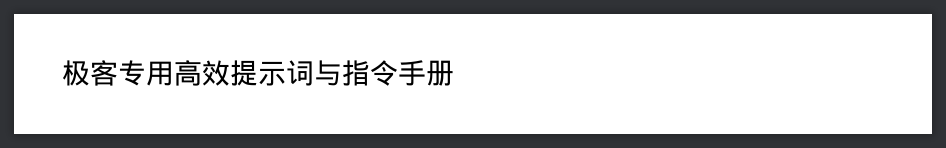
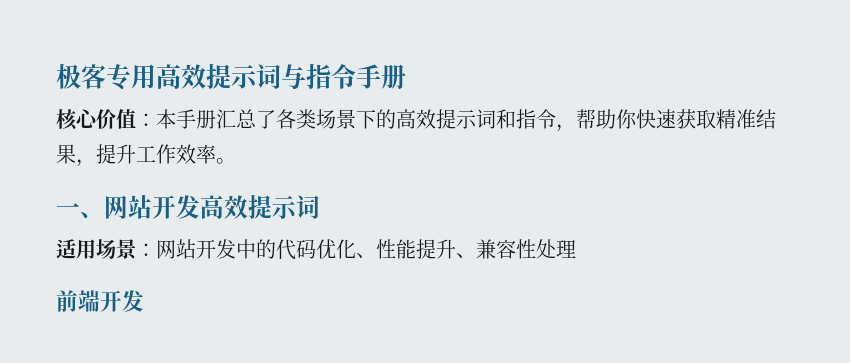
(454, 73) none -> [56,109,776,132] [56,144,236,167] [56,195,320,219] [56,239,576,260] [56,290,144,312] // 核心价值：本手册汇总了各类场景下的高效提示词和指令，帮助你快速获取精准结果，提升工作效率。 // 一、网站开发高效提示词 // 适用场景：网站开发中的代码优化、性能提升、兼容性处理 // 前端开发

